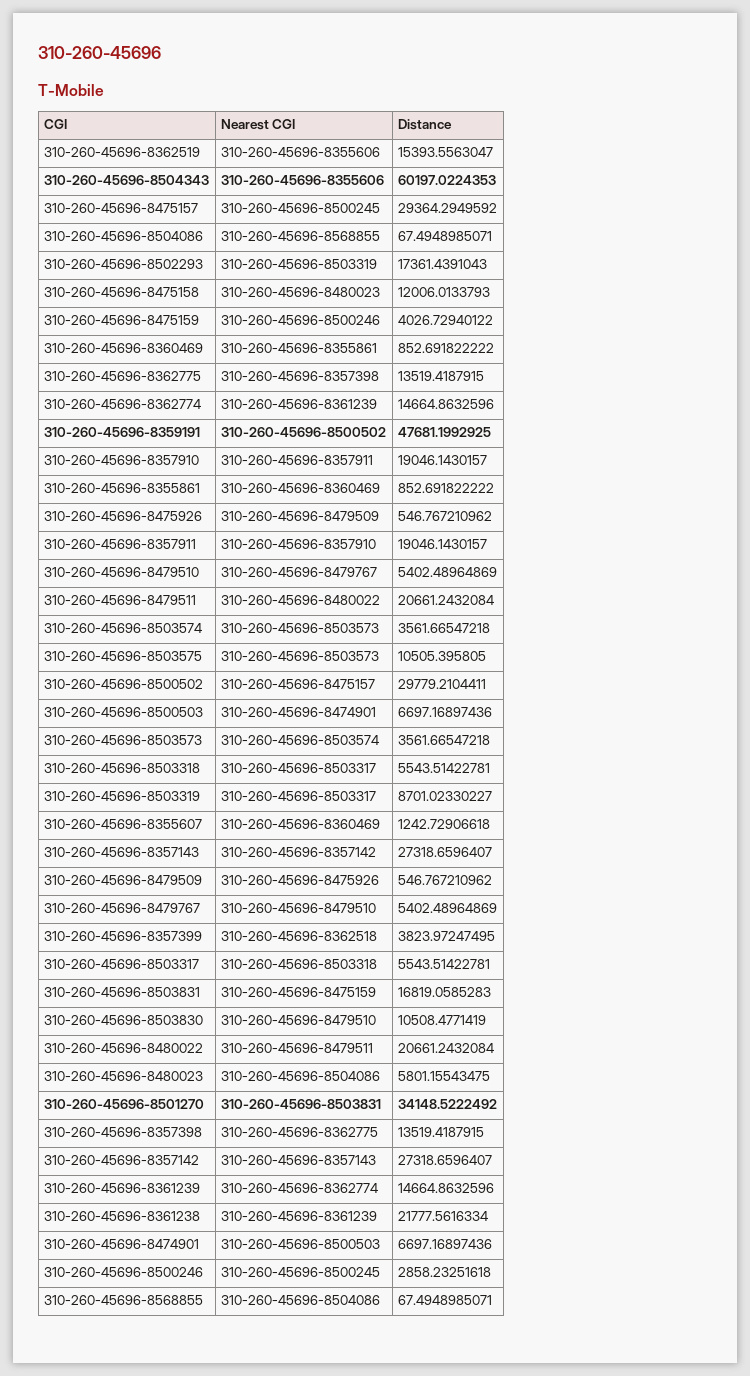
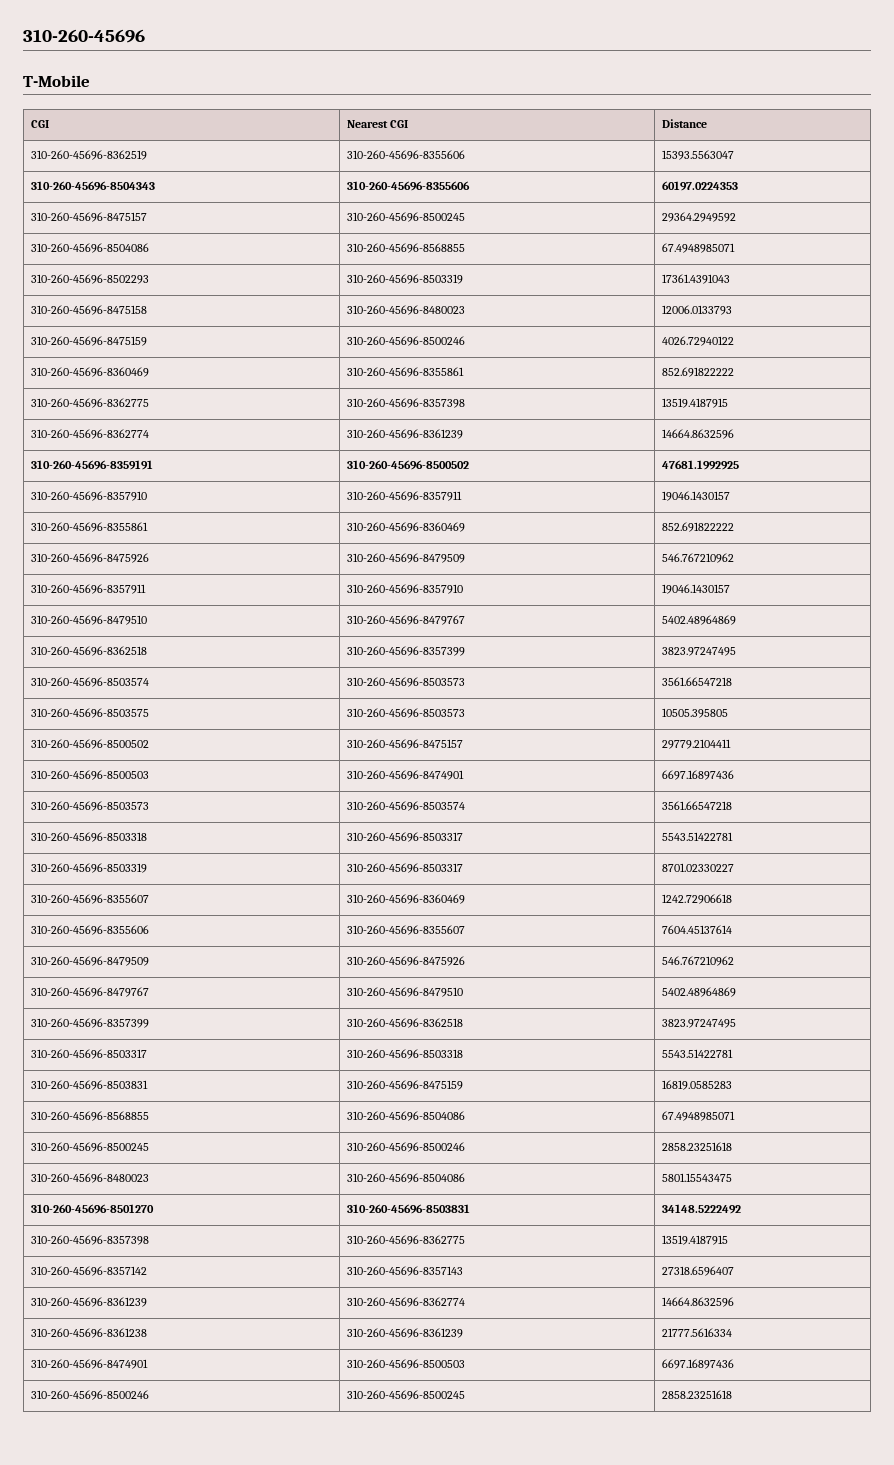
[43,595,196,605] [220,595,380,605] [397,595,494,605] 310-260-45696-8479511 | 310-260-45696-8480022 | 20661.2432084 -> [31,646,148,656] [347,646,466,656] [662,647,737,656] 310-260-45696-8362518 | 310-260-45696-8357399 | 3823.97247495
[43,847,199,857] [220,847,376,857] [397,847,492,857] 310-260-45696-8357143 | 310-260-45696-8357142 | 27318.6596407 -> [31,925,150,935] [347,925,466,935] [662,925,733,934] 310-260-45696-8355606 | 310-260-45696-8355607 | 7604.45137614
[43,1015,203,1025] [220,1015,376,1025] [397,1015,486,1025] [43,1043,203,1053] [220,1043,373,1053] [397,1043,494,1053] 310-260-45696-8503830 | 310-260-45696-8479510 | 10508.4771419 // 310-260-45696-8480022 | 310-260-45696-8479511 | 20661.2432084 -> [31,1111,150,1121] [347,1111,466,1121] [662,1111,736,1121] [31,1142,150,1152] [347,1142,466,1152] [662,1142,733,1151] 310-260-45696-8568855 | 310-260-45696-8504086 | 67.4948985071 // 310-260-45696-8500245 | 310-260-45696-8500246 | 2858.23251618
[43,1295,203,1305] [220,1295,380,1305] [397,1295,492,1305] // 310-260-45696-8568855 | 310-260-45696-8504086 | 67.4948985071 -> (733, 1394) none

